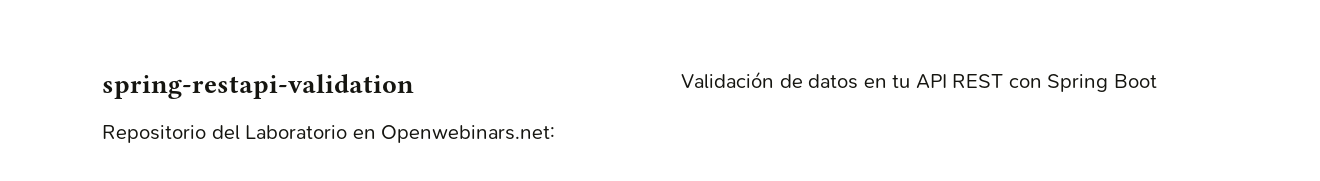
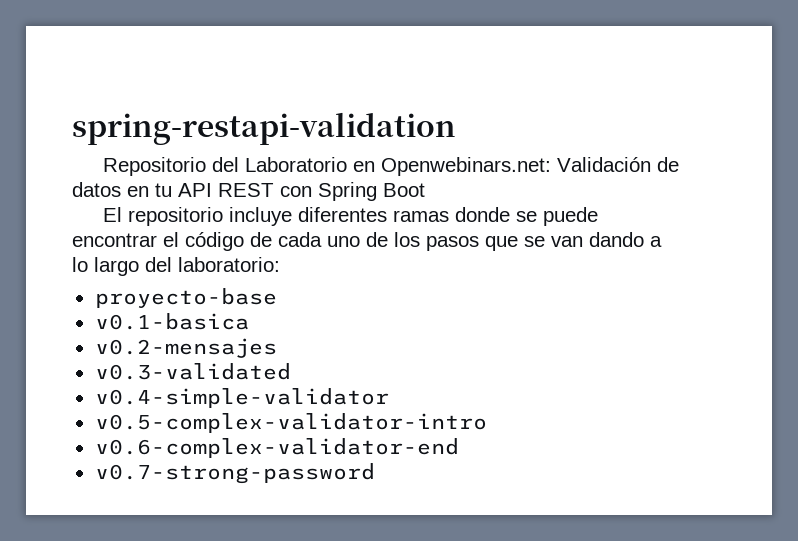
(1157, 81) none -> [103,207,599,226] [72,232,662,251] [72,257,280,276] [94,288,277,308] [94,313,249,330] [94,338,277,358] [94,363,291,380] [94,388,389,408] [94,413,487,433] [94,438,459,458] [94,463,375,484] // El repositorio incluye diferentes ramas donde se puede encontrar el código de cada uno de los pasos que se van dando a lo largo del laboratorio: // proyecto-base // v0.1-basica // v0.2-mensajes // v0.3-validated // v0.4-simple-validator // v0.5-complex-validator-intro // v0.6-complex-validator-end // v0.7-strong-password

